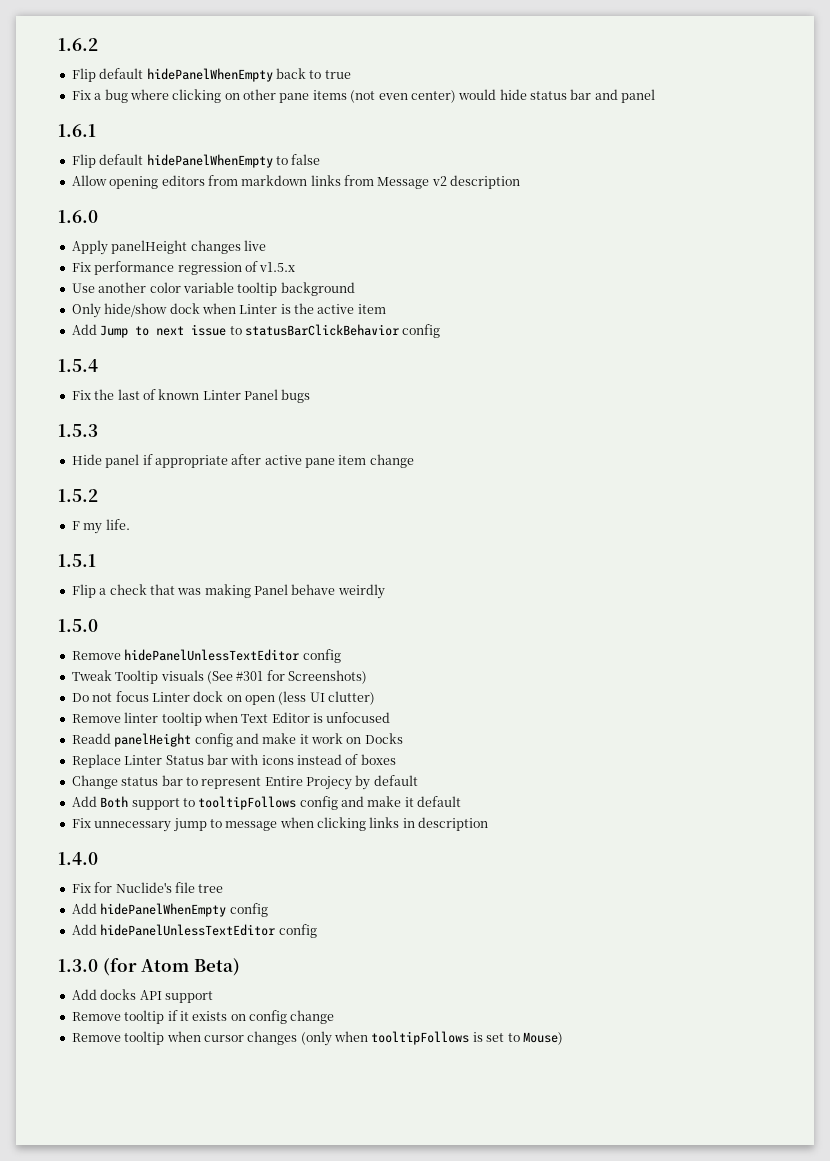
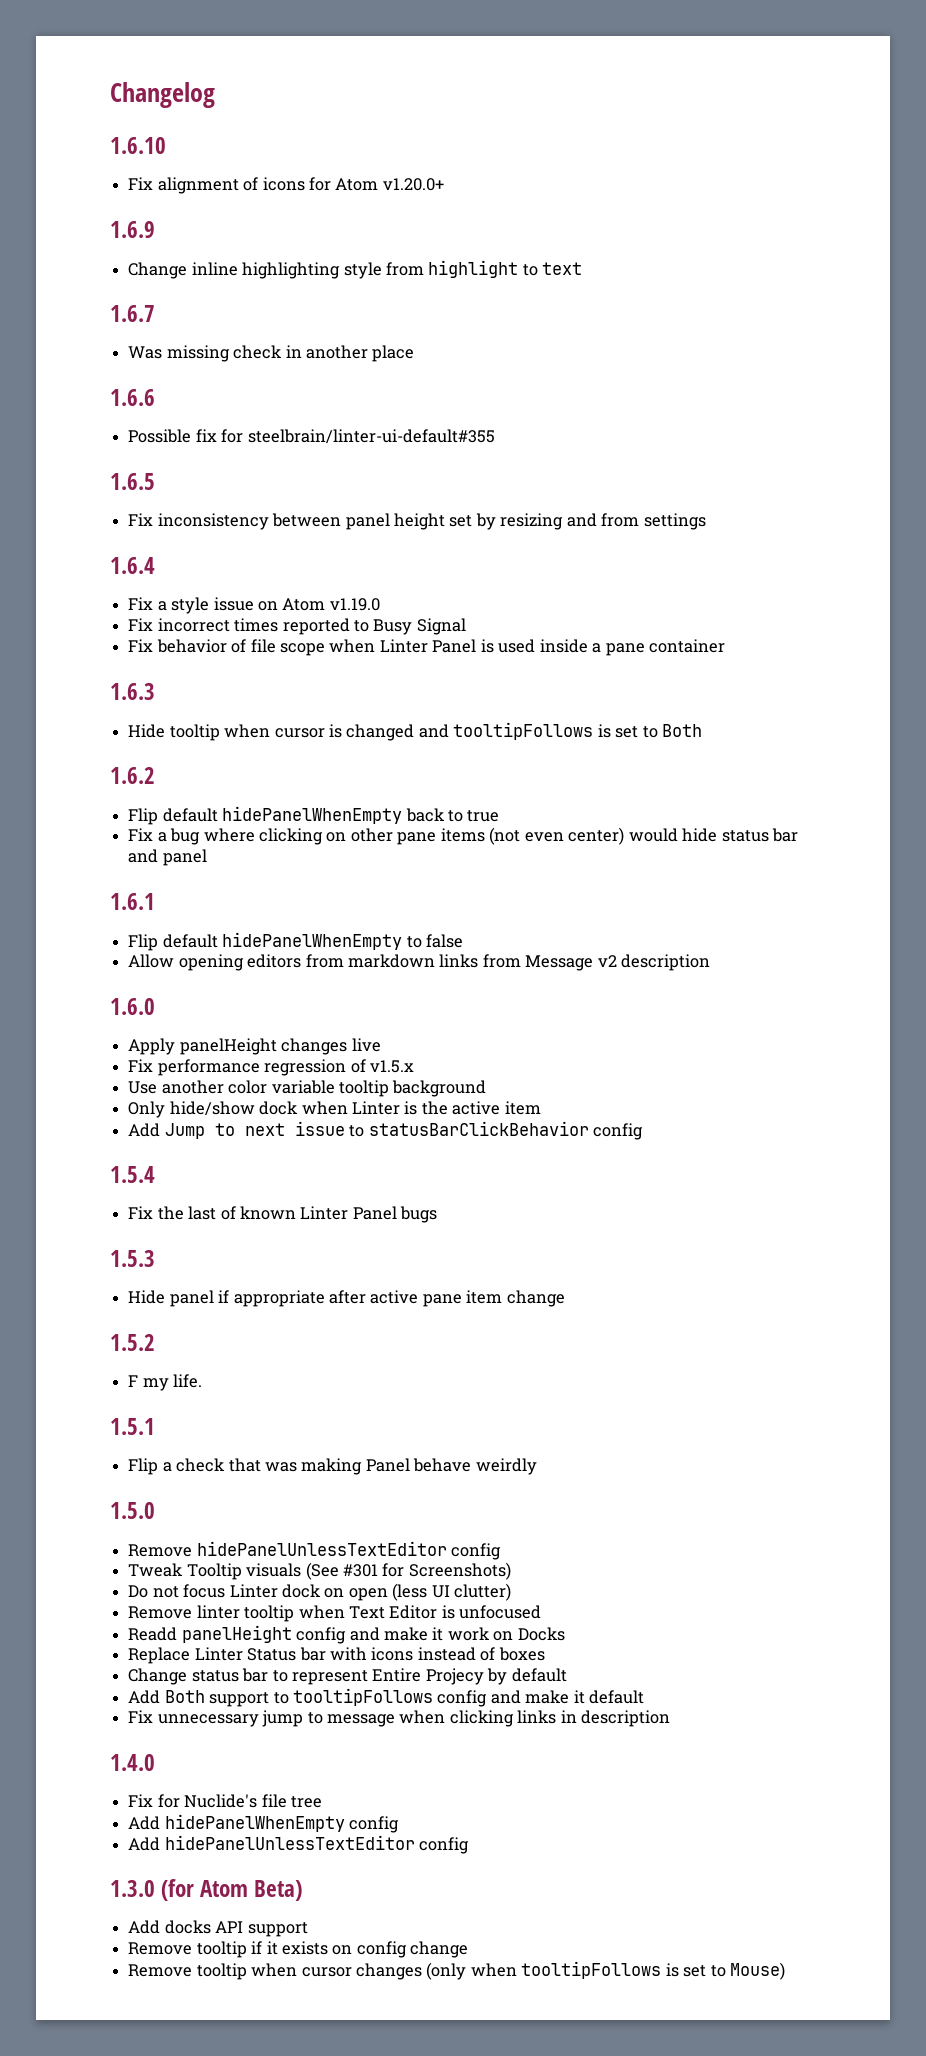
(58, 44) none -> [110,82,215,108] [110,137,166,154] [128,177,444,194] [110,221,155,238] [128,260,583,279] [110,305,155,322] [128,345,415,362] [110,389,155,406] [128,429,495,444] [110,473,155,490] [128,513,706,530] [110,557,155,574] [128,597,380,614] [128,618,466,635] [128,639,726,656] [110,683,155,700] [128,722,703,741] Changelog // 1.6.10 // Fix alignment of icons for Atom v1.20.0+ // 1.6.9 // Change inline highlighting style from highlight to text // 1.6.7 // Was missing check in another place // 1.6.6 // Possible fix for steelbrain/linter-ui-default#355 // 1.6.5 // Fix inconsistency between panel height set by resizing and from settings // 1.6.4 // Fix a style issue on Atom v1.19.0 // Fix incorrect times reported to Busy Signal // Fix behavior of file scope when Linter Panel is used inside a pane container // 1.6.3 // Hide tooltip when cursor is changed and tooltipFollows is set to Both //

